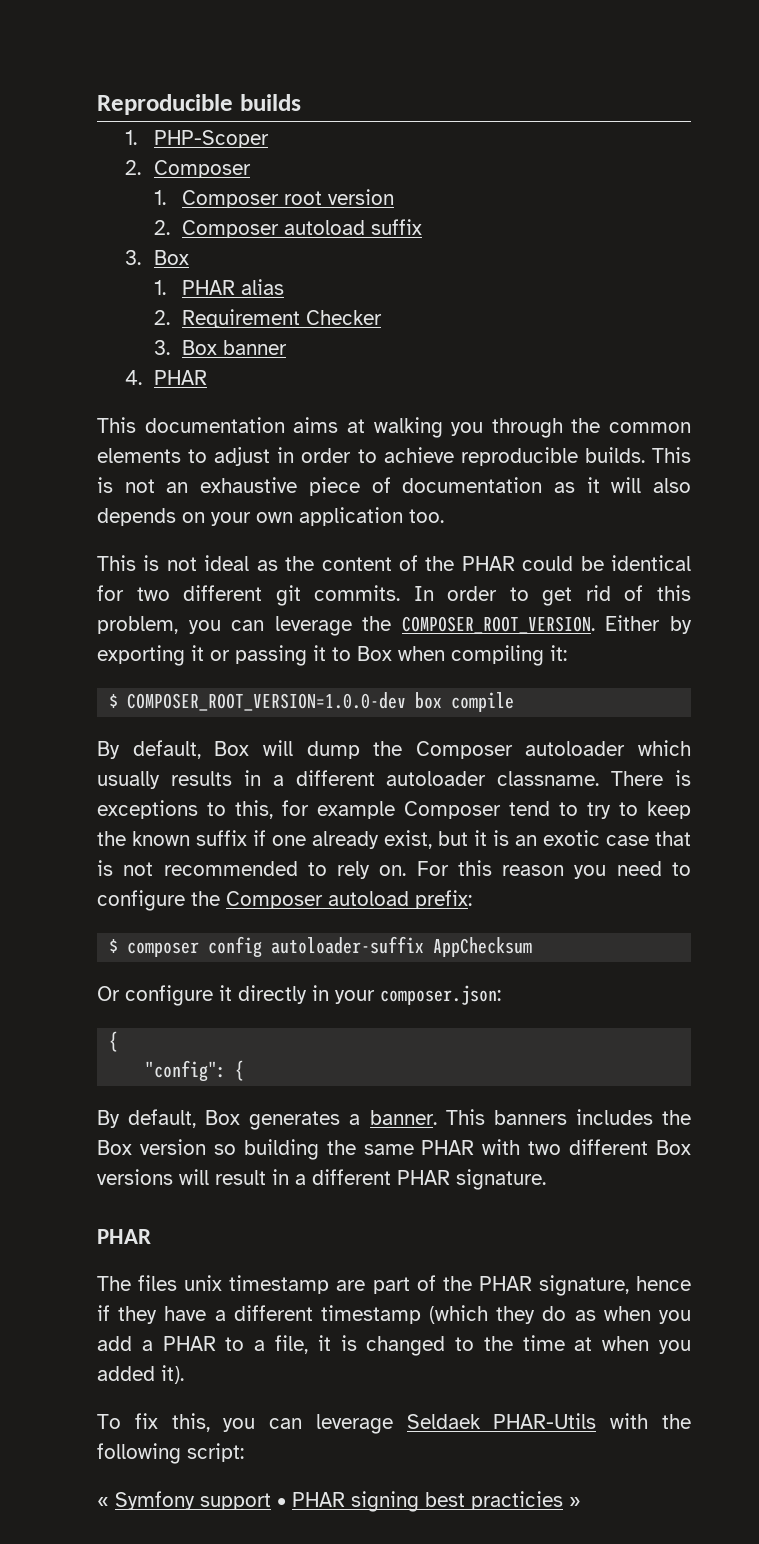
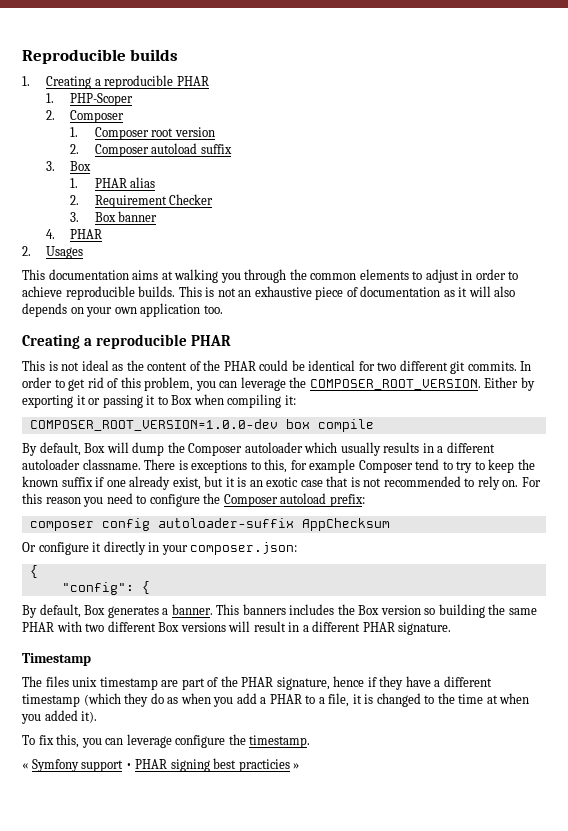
(301, 102) none -> [22,75,209,89] // 1. Creating a reproducible PHAR
(207, 377) none -> [22,246,84,259] // 2. Usages
(444, 516) none -> [22,334,232,349] // Creating a reproducible PHAR
[109,694,119,708] $ -> (296, 400) none
[109,939,119,953] $ -> (365, 500) none
[97,1229,151,1244] PHAR -> [22,653,91,666] Timestamp
[406,1413,692,1429] [97,1443,244,1464] Seldaek PHAR-Utils with the following script: -> [175,734,311,748] configure the timestamp.

